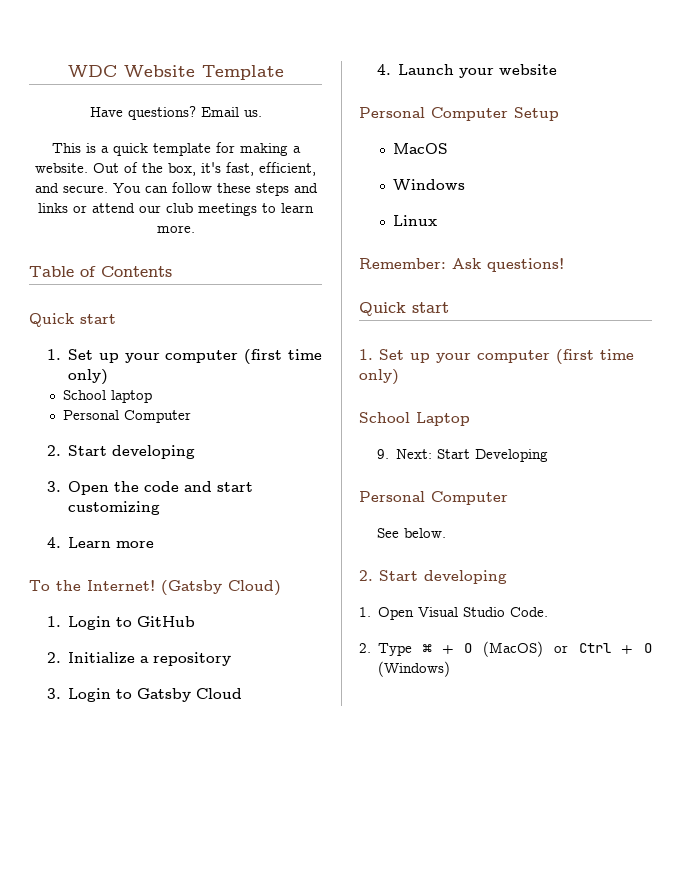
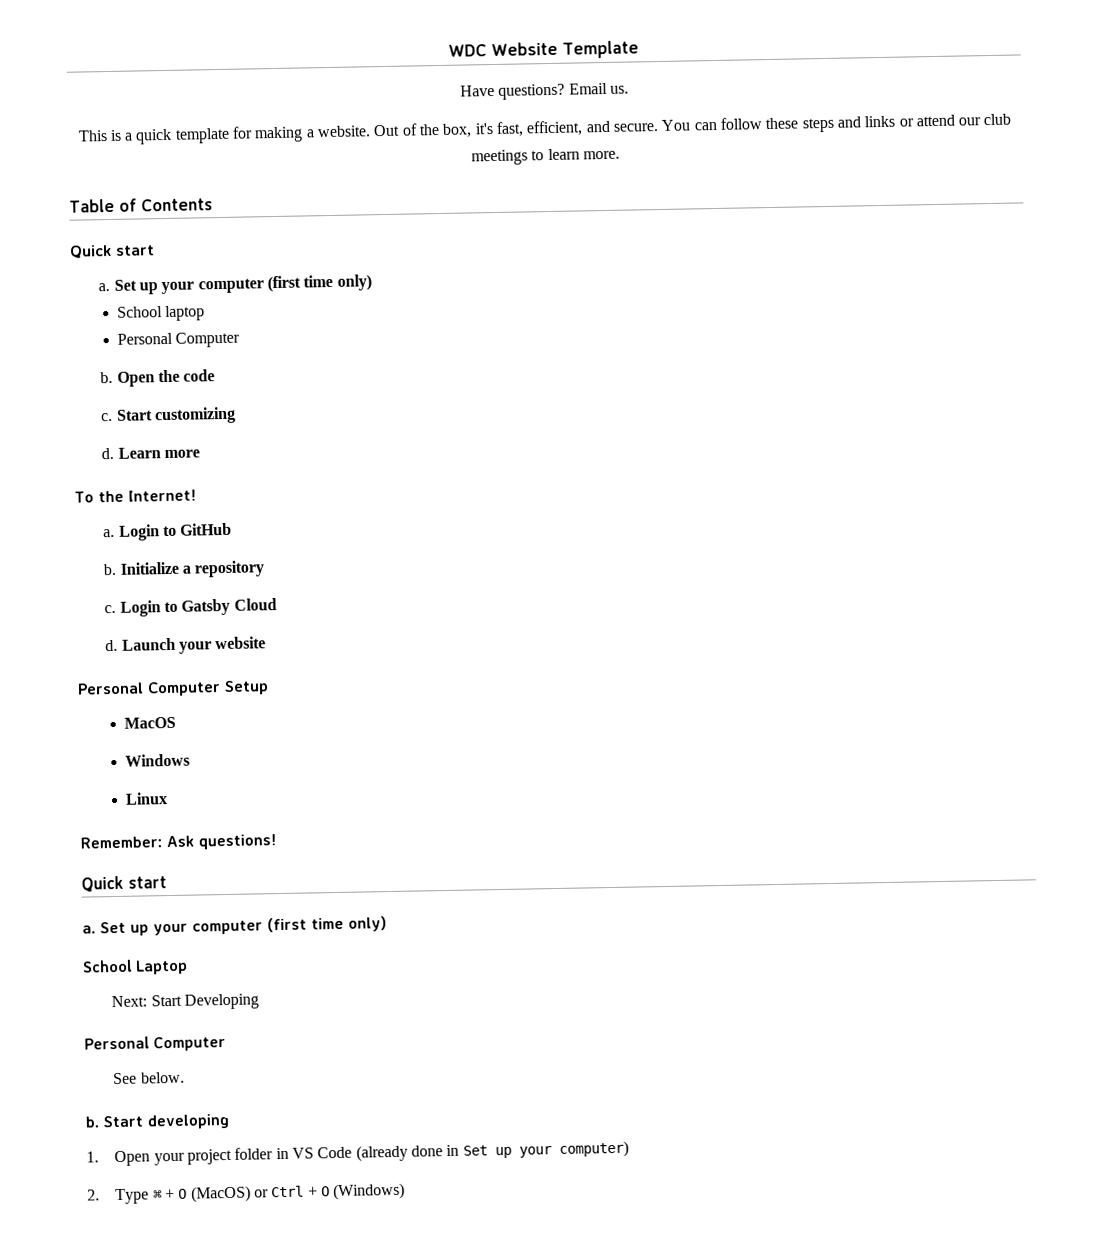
[46,349,61,360] 1. -> [98,282,111,292] a.
[46,445,195,459] [46,481,61,492] 2. Start developing // 3. -> [100,371,114,384] b.
[183,481,253,492] and start -> [101,409,153,422] // c. Start
[46,537,61,548] 4. -> [101,447,115,460] d.
[161,580,281,596] [46,616,61,627] (Gatsby Cloud) // 1. -> [103,528,116,538] // a.
[46,652,61,663] 2. -> [103,563,117,576] b.
[46,688,61,699] 3. -> [104,604,117,614] c.
[376,64,391,75] 4. -> [105,639,119,652] d.
[359,349,373,360] 1. -> [82,925,96,934] a.
[376,449,389,459] 9. -> (189, 967) none
[359,570,373,581] 2. -> [85,1116,99,1128] b.
[418,607,549,617] Visual Studio Code. -> [153,1140,629,1166] your project folder in VS Code (already done in Set up your computer)

